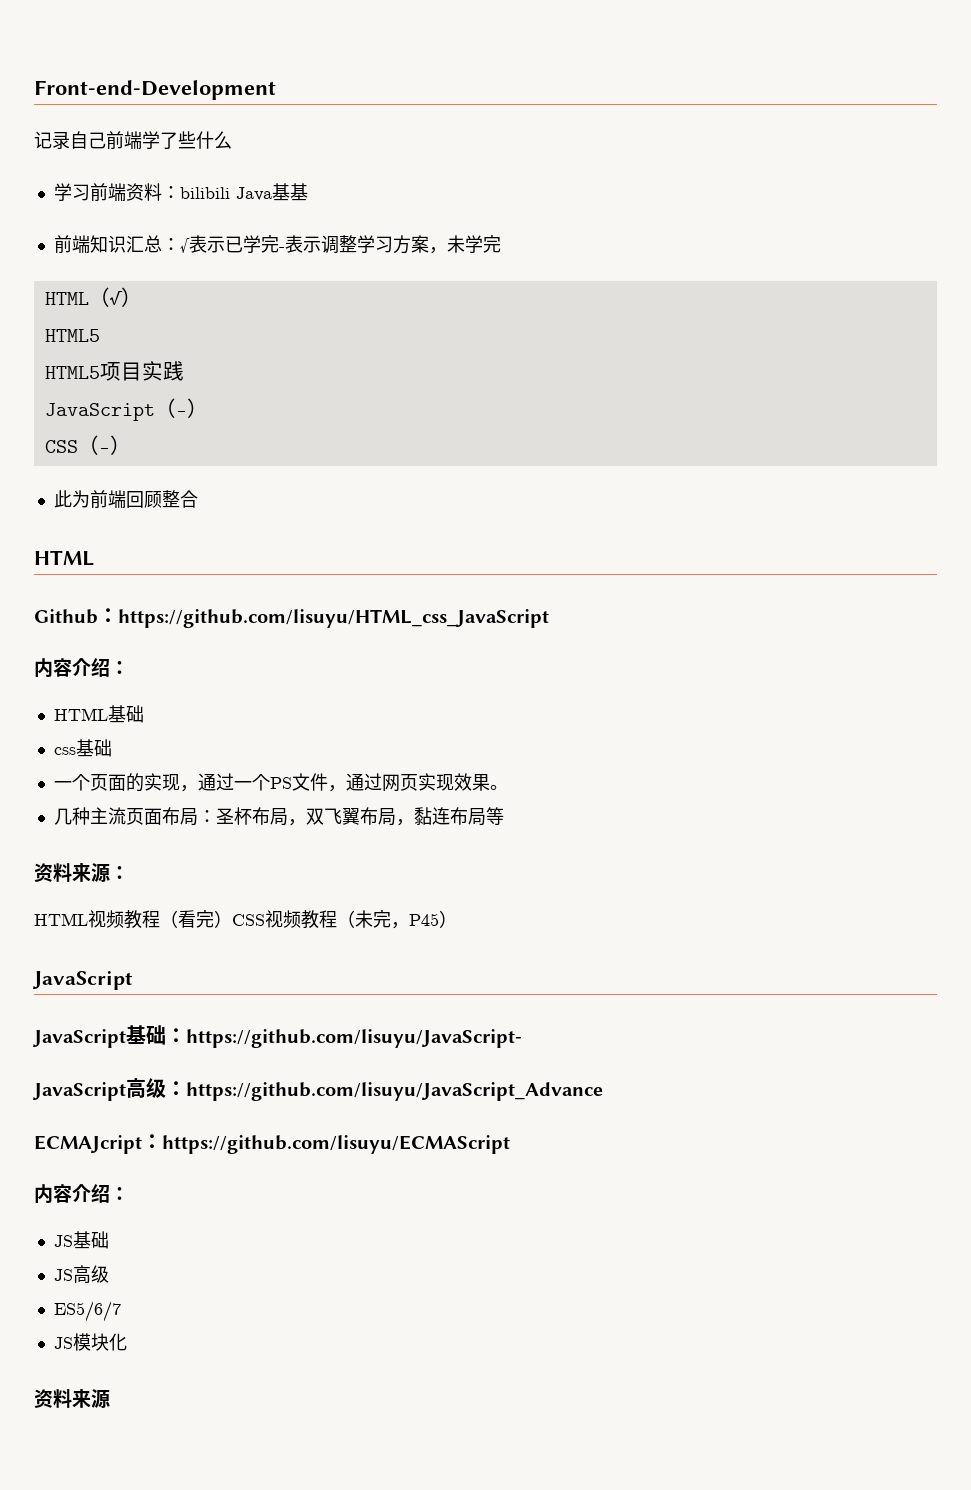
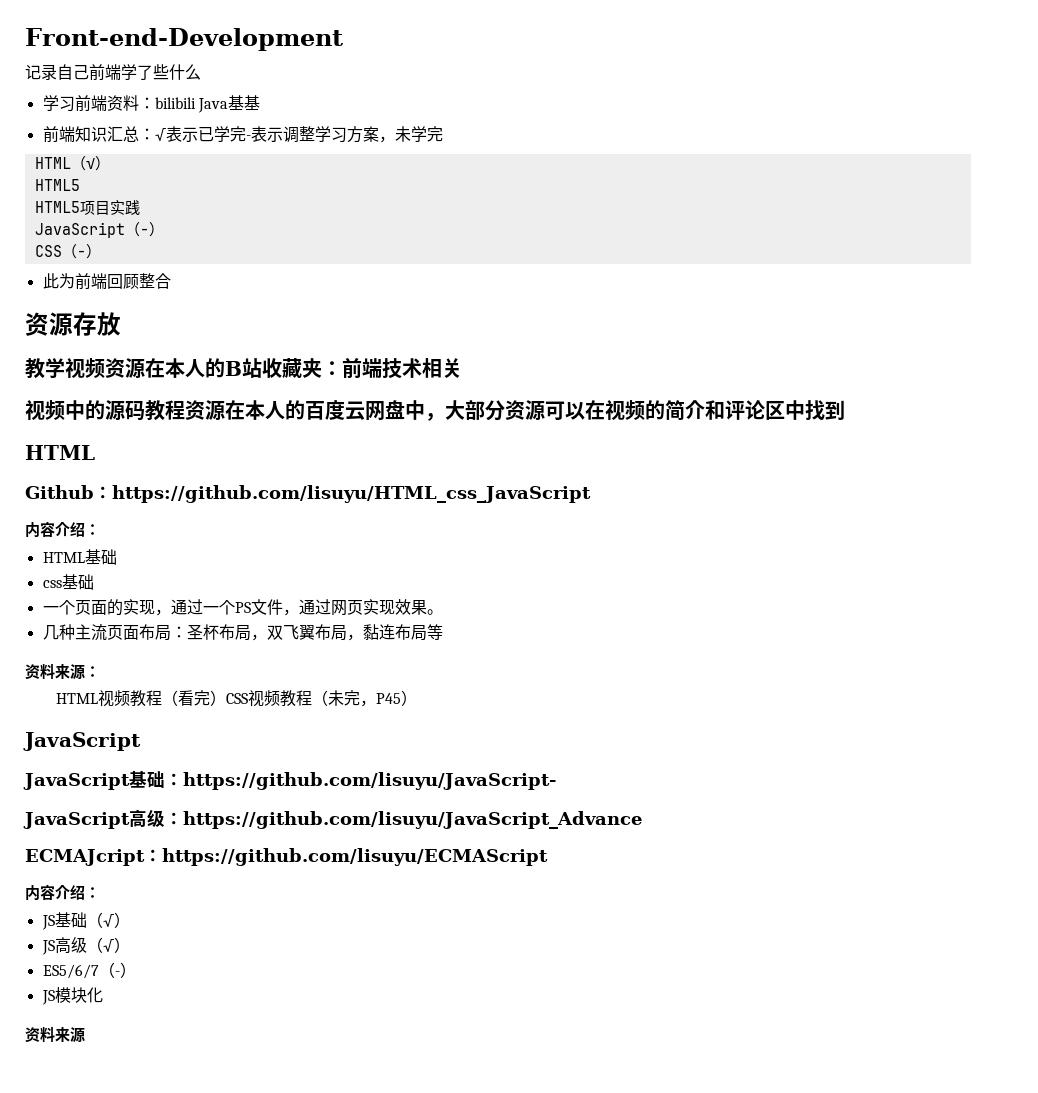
(198, 499) none -> [25,312,121,336] [25,358,462,379] [25,400,845,421] // 资源存放 // 教学视频资源在本人的B站收藏夹：前端技术相关 // 视频中的源码教程资源在本人的百度云网盘中，大部分资源可以在视频的简介和评论区中找到
(109, 1240) none -> [86,912,130,928] （√）
(109, 1274) none -> [86,937,130,953] （√）
(121, 1311) none -> [98,962,136,978] （-）

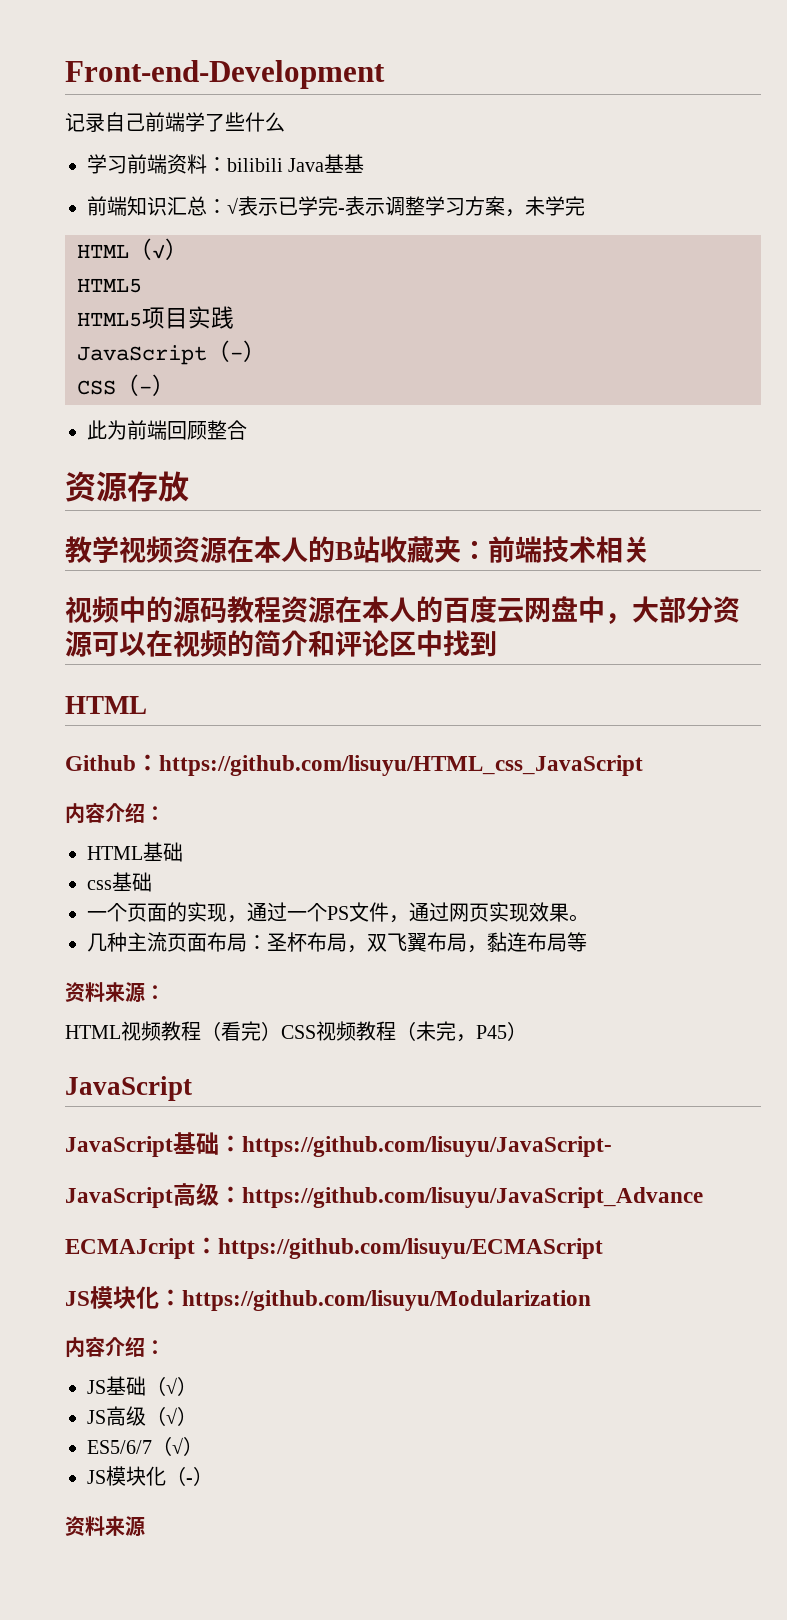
(548, 857) none -> [65,1286,591,1311] // JS模块化：https://github.com/lisuyu/Modularization
[114,971,120,976] - -> [172,1437,183,1454] √
(103, 995) none -> [166,1466,213,1486] （-）

